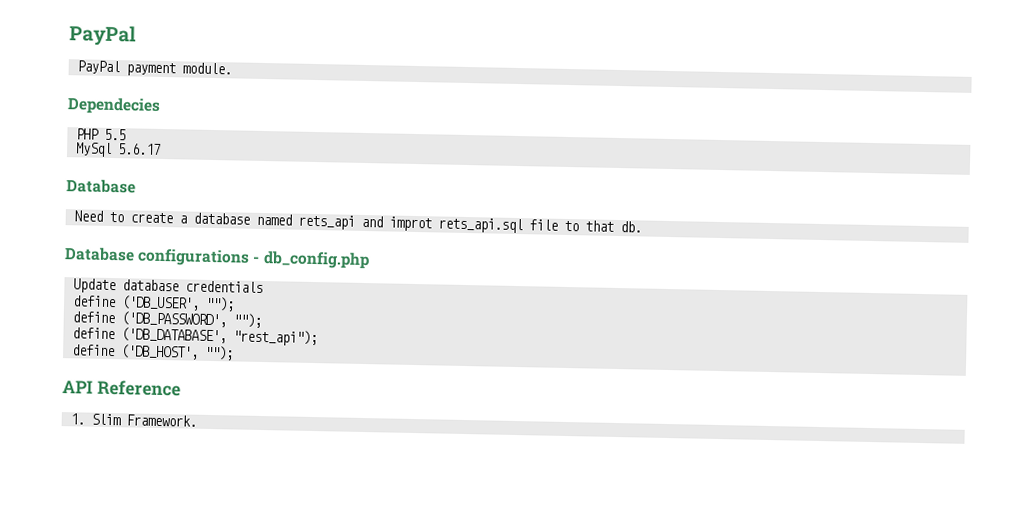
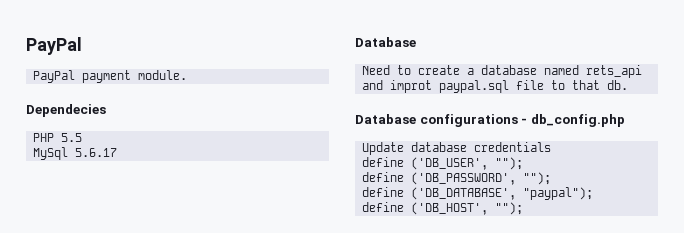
[438,217,524,234] rets_api.sql -> [438,80,509,93] paypal.sql
[233,329,319,347] "rest_api"); -> [522,187,593,200] "paypal");
[62,379,181,397] [70,413,198,427] // API Reference // 1. Slim Framework. -> (523, 208) none

